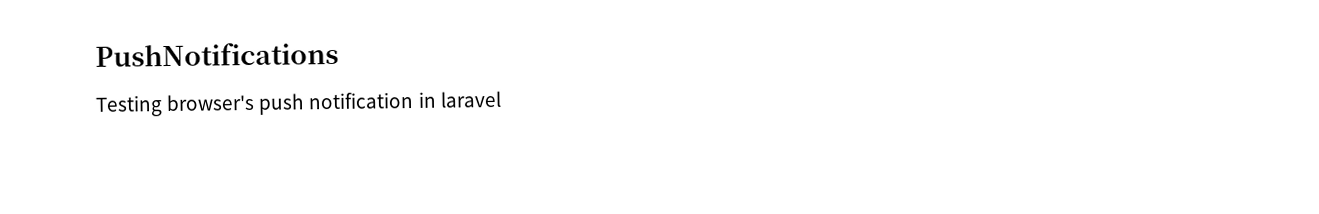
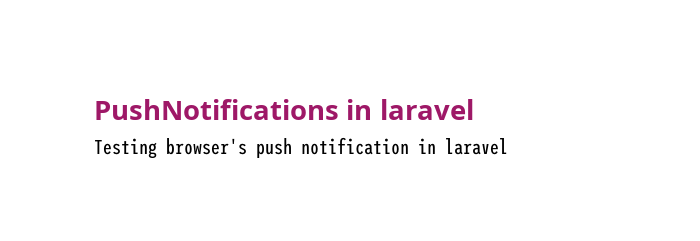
(339, 54) none -> [346,99,474,120] in laravel

